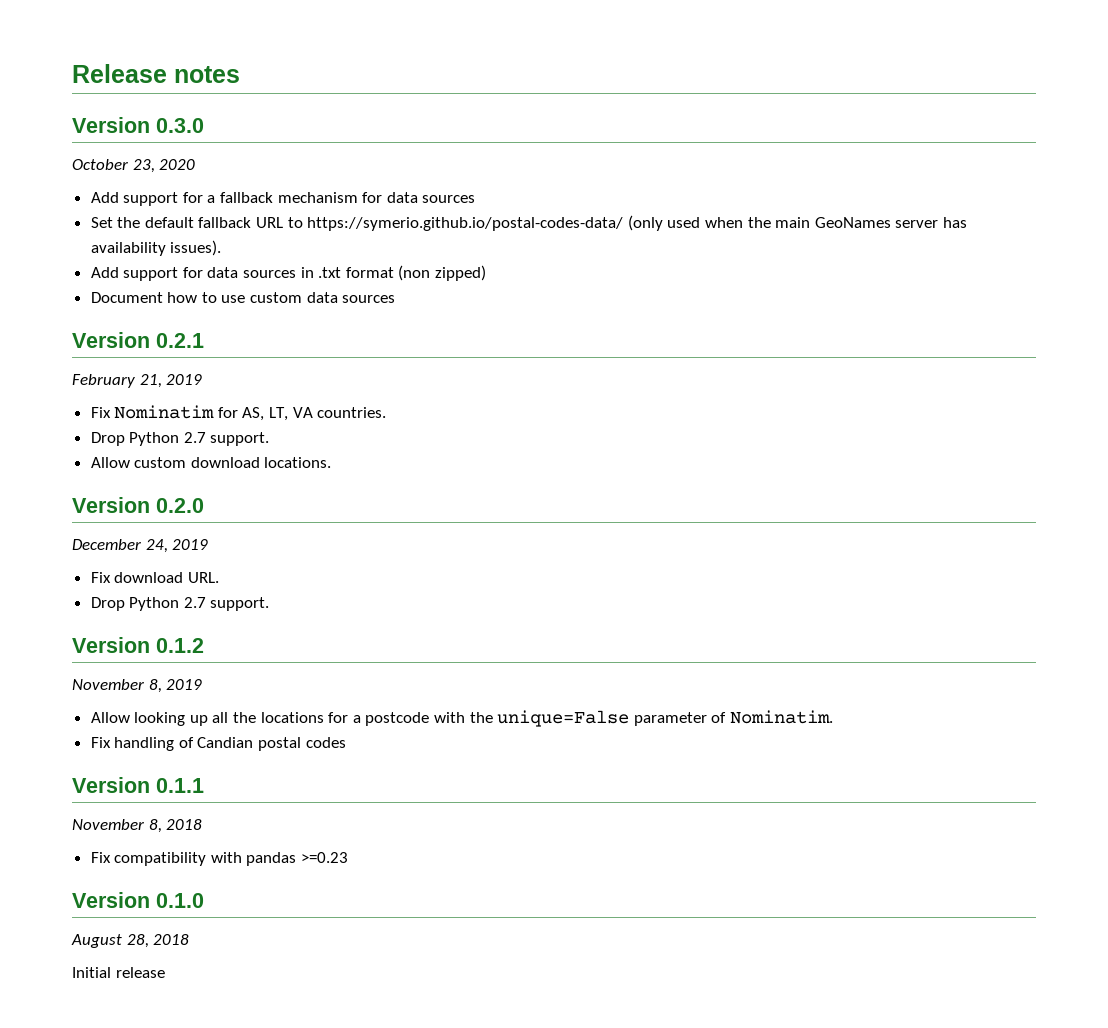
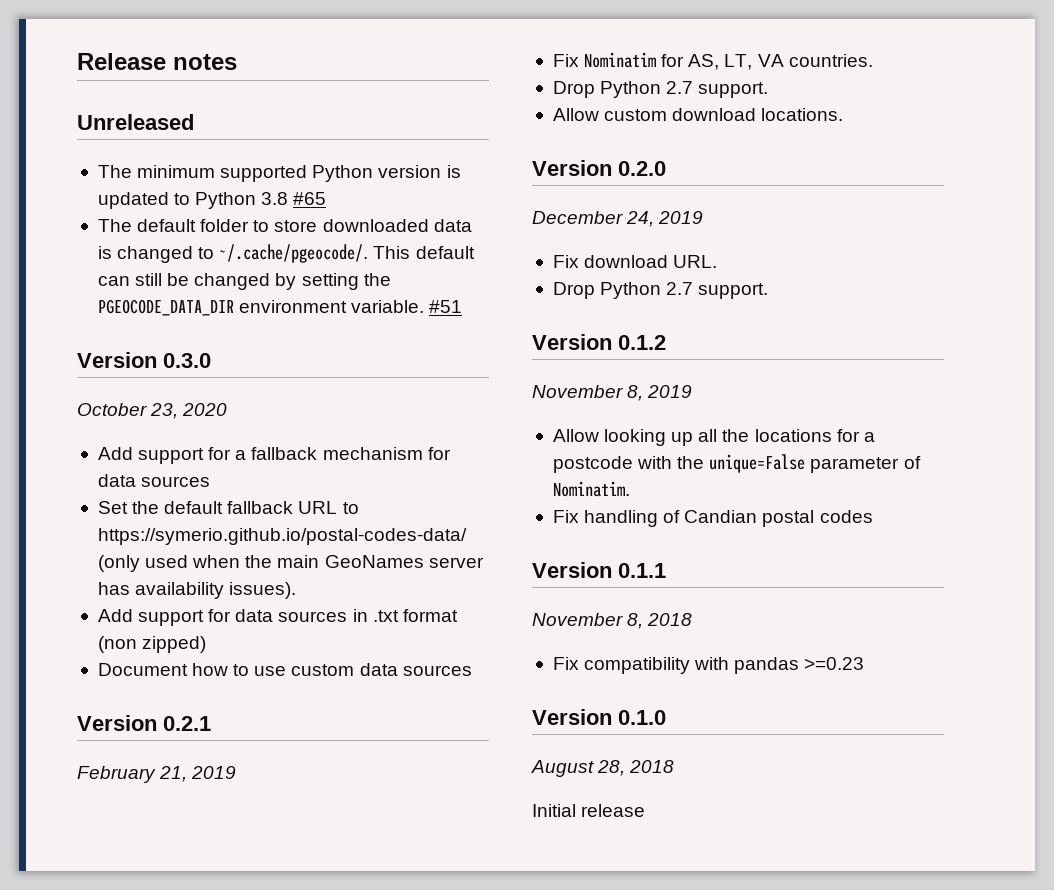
(240, 74) none -> [77,114,194,130] [97,165,461,182] [97,192,327,209] [97,219,472,232] [97,244,475,263] [97,273,391,290] [97,299,463,316] // Unreleased // The minimum supported Python version is updated to Python 3.8 #65 // The default folder to store downloaded data is changed to ~/.cache/pgeocode/. This default can still be changed by setting the PGEOCODE_DATA_DIR environment variable. #51

